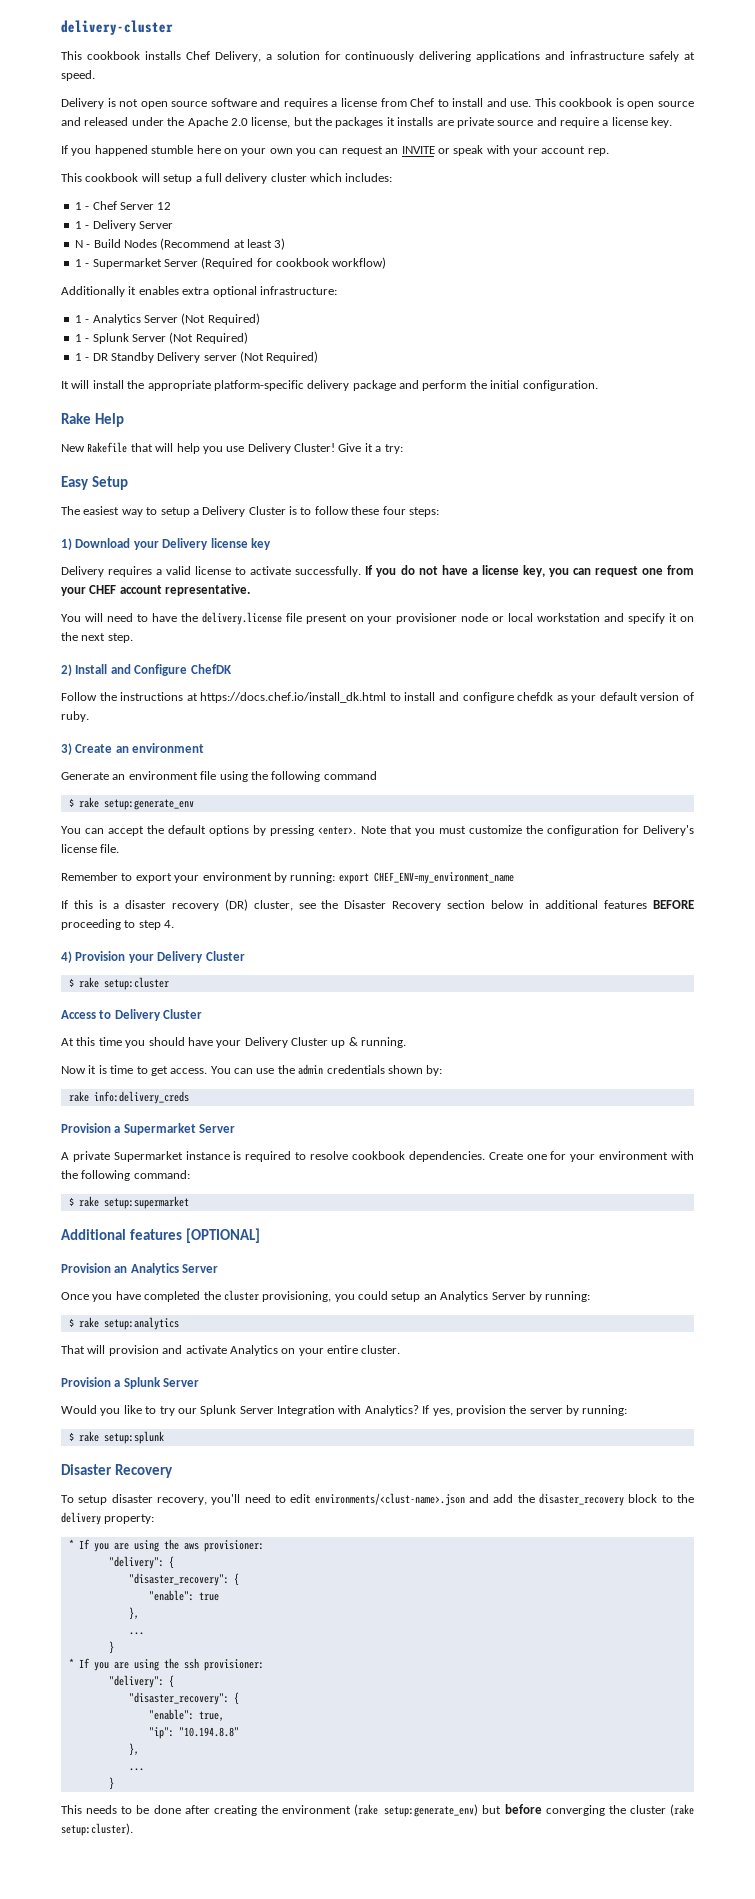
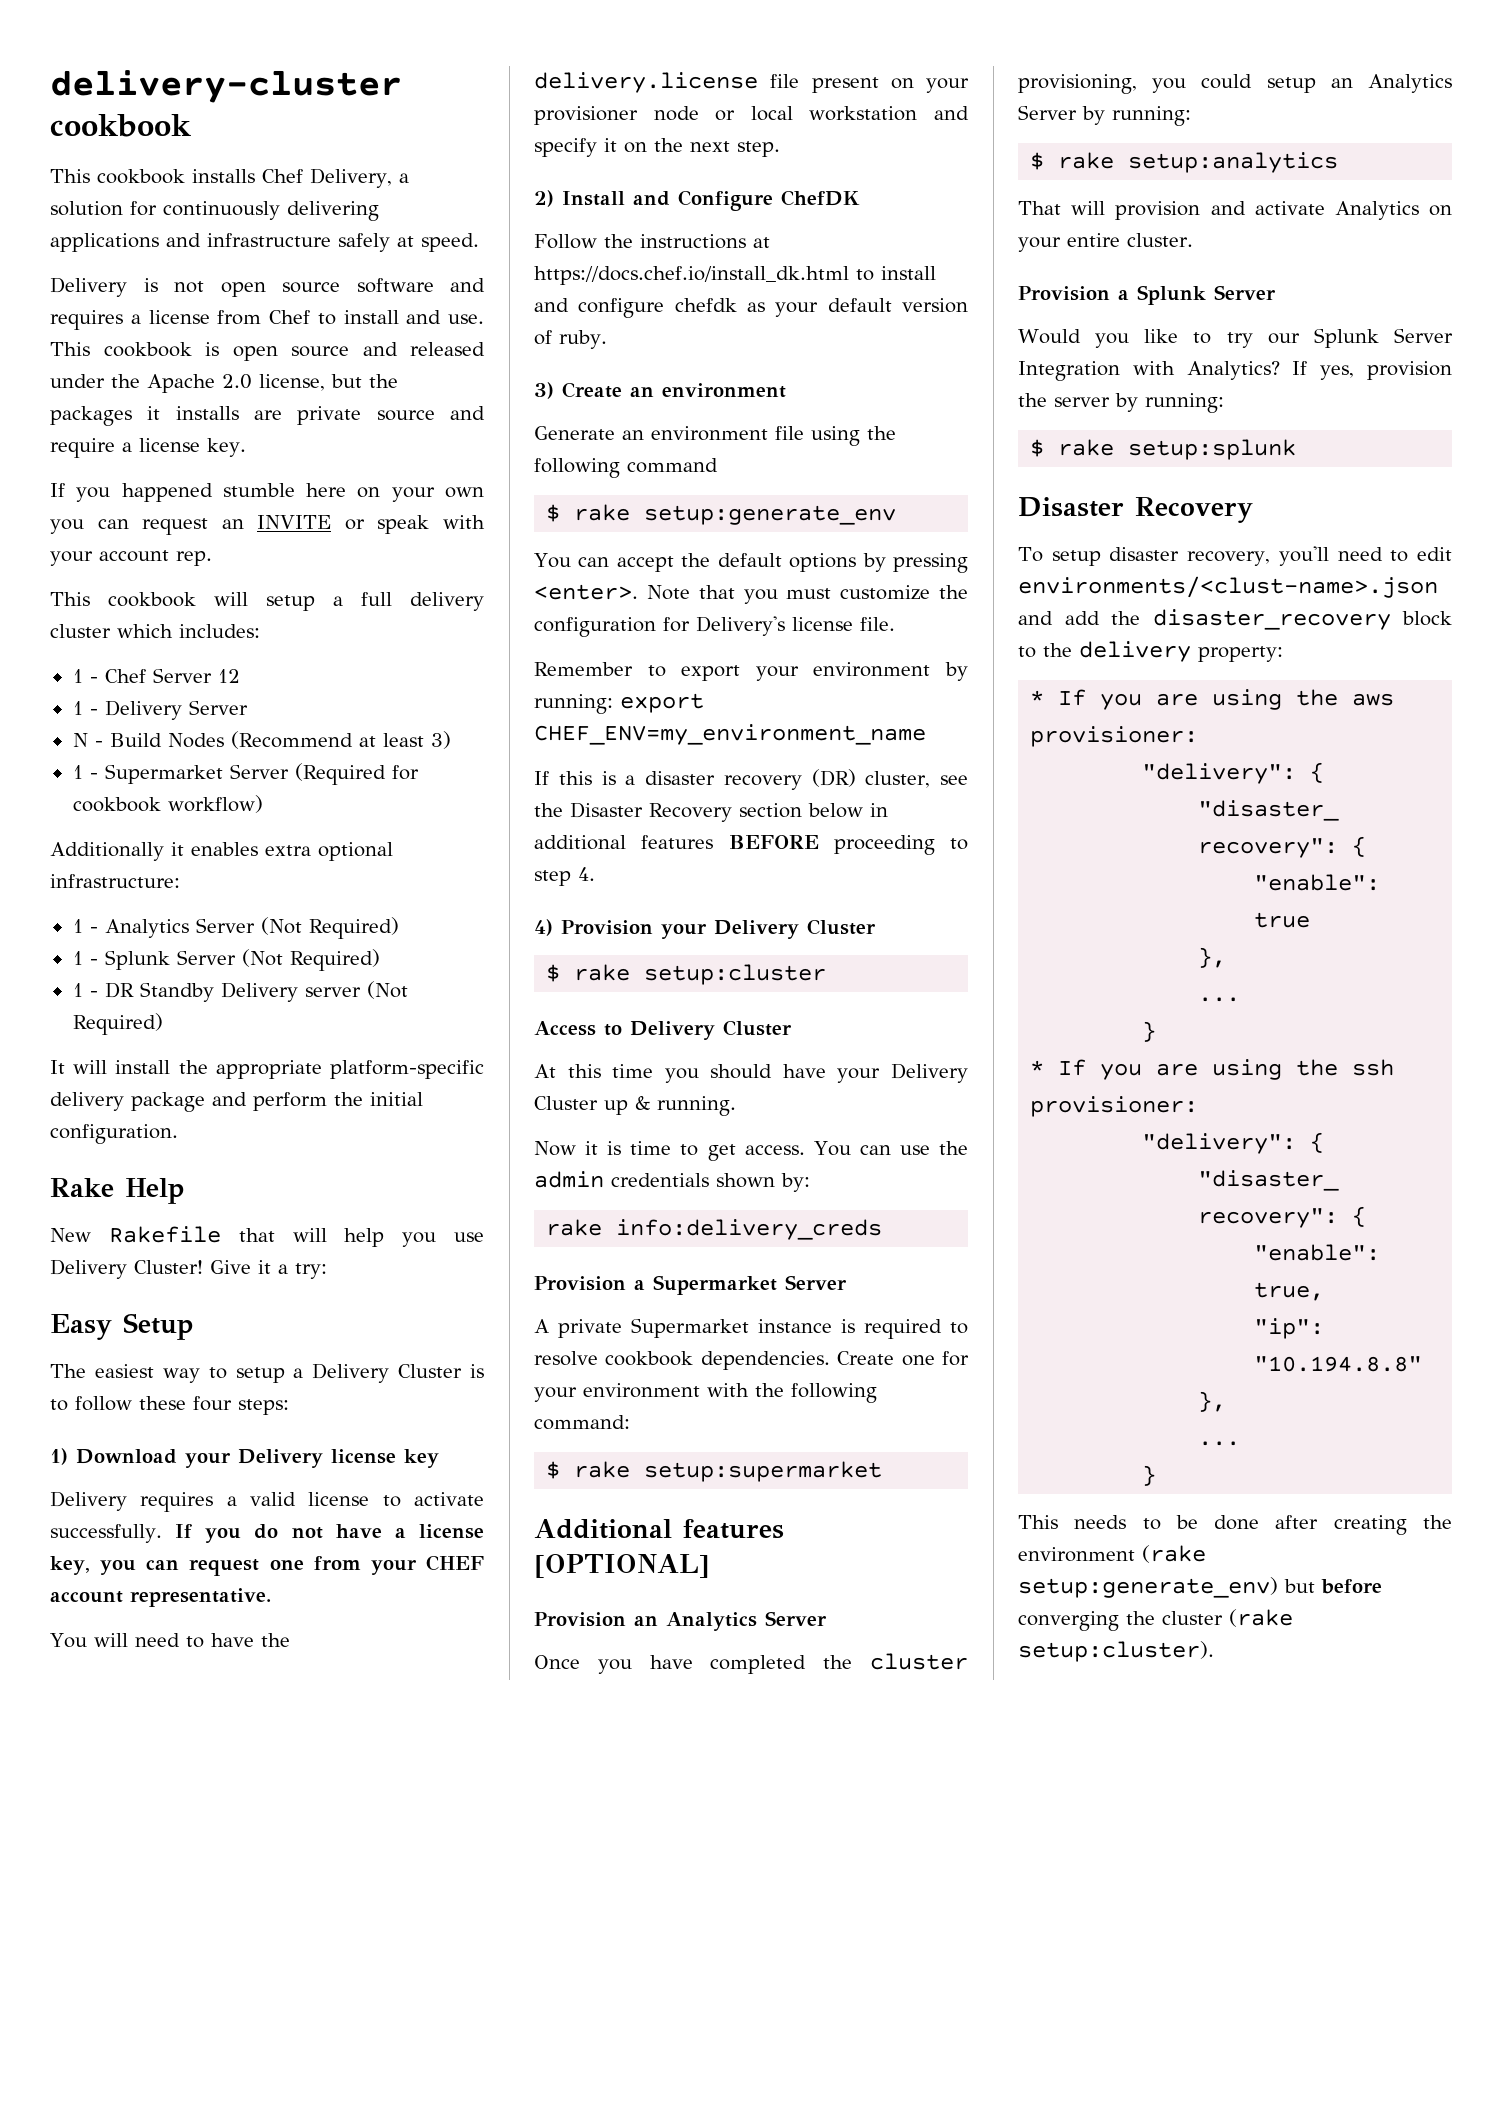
(173, 27) none -> [50,114,191,137] cookbook

